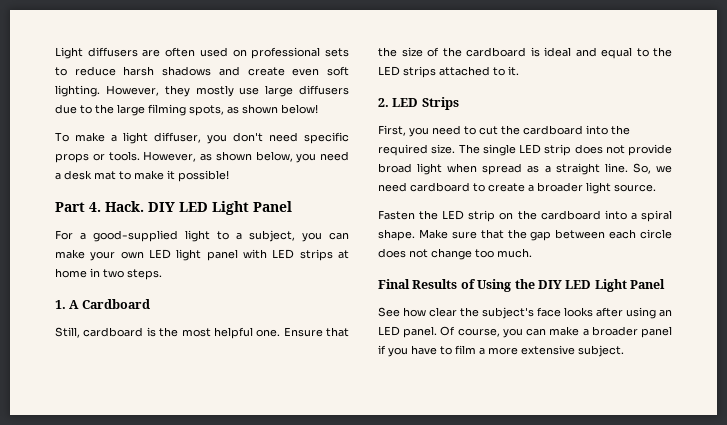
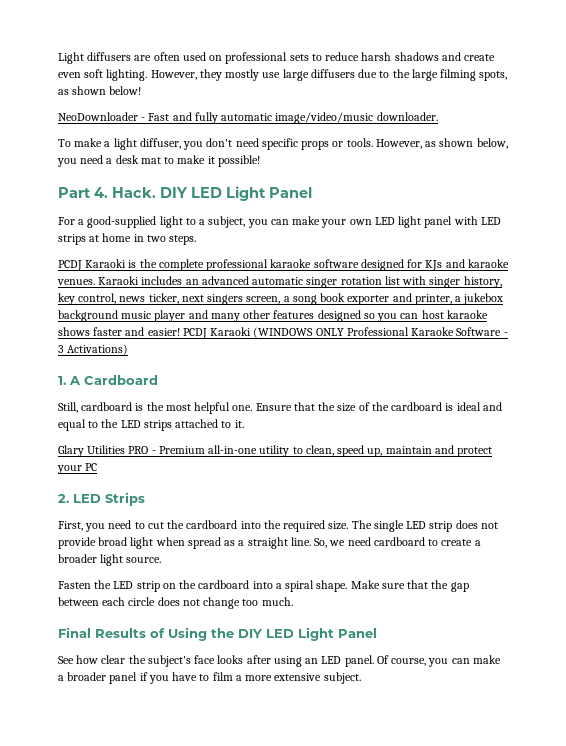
(318, 109) none -> [58,112,438,124] // NeoDownloader - Fast and fully automatic image/video/music downloader.
(162, 274) none -> [58,259,509,271] [57,276,502,288] [58,293,504,305] [58,310,488,322] [58,327,508,339] [58,344,129,355] // PCDJ Karaoki is the complete professional karaoke software designed for KJs and karaoke venues. Karaoki includes an advanced automatic singer rotation list with singer history, key control, news ticker, next singers screen, a song book exporter and printer, a jukebox background music player and many other features designed so you can host karaoke shows faster and easier! PCDJ Karaoki (WINDOWS ONLY Professional Karaoke Software - 3 Activations)
(519, 71) none -> [58,445,493,457] [57,463,98,474] // Glary Utilities PRO - Premium all-in-one utility to clean, speed up, maintain and protect your PC

